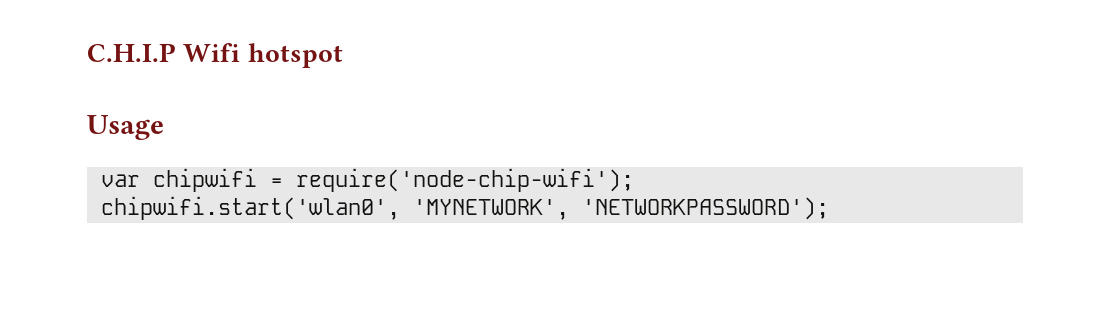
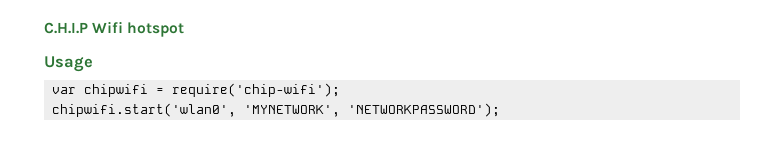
[295,168,634,192] require('node-chip-wifi'); -> [171,83,340,97] require('chip-wifi');

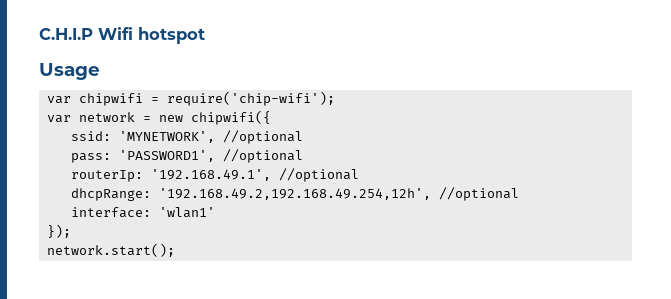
[51,103,500,117] chipwifi.start('wlan0', 'MYNETWORK', 'NETWORKPASSWORD'); -> [46,110,271,125] [70,130,303,144] [70,149,303,163] [70,168,359,182] [70,187,519,201] [70,207,215,218] [46,224,71,238] [46,243,175,257] var network = new chipwifi({ // ssid: 'MYNETWORK', //optional // pass: 'PASSWORD1', //optional // routerIp: '192.168.49.1', //optional // dhcpRange: '192.168.49.2,192.168.49.254,12h', //optional // interface: 'wlan1' // }); // network.start();

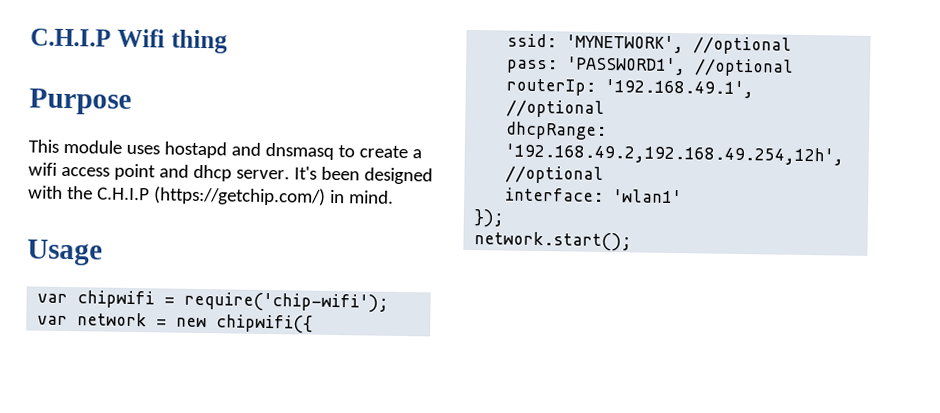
[138,27,205,44] hotspot -> [170,29,228,54] [29,88,132,115] [28,139,422,160] [28,162,433,185] [28,185,394,206] thing // Purpose // This module uses hostapd and dnsmasq to create a wifi access point and dhcp server. It's been designed with the C.H.I.P (https://getchip.com/) in mind.

